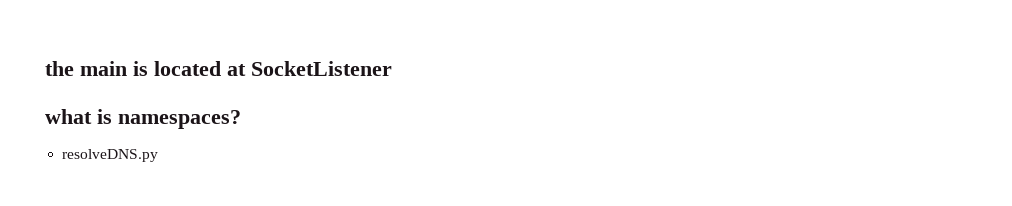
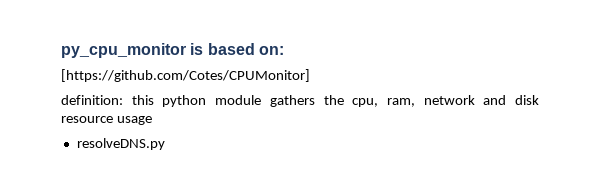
[45,61,392,76] [45,109,241,129] the main is located at SocketListener // what is namespaces? -> [61,43,284,58] [61,69,310,82] [61,95,539,107] [61,116,152,125] py_cpu_monitor is based on: // [https://github.com/Cotes/CPUMonitor] // definition: this python module gathers the cpu, ram, network and disk resource usage

